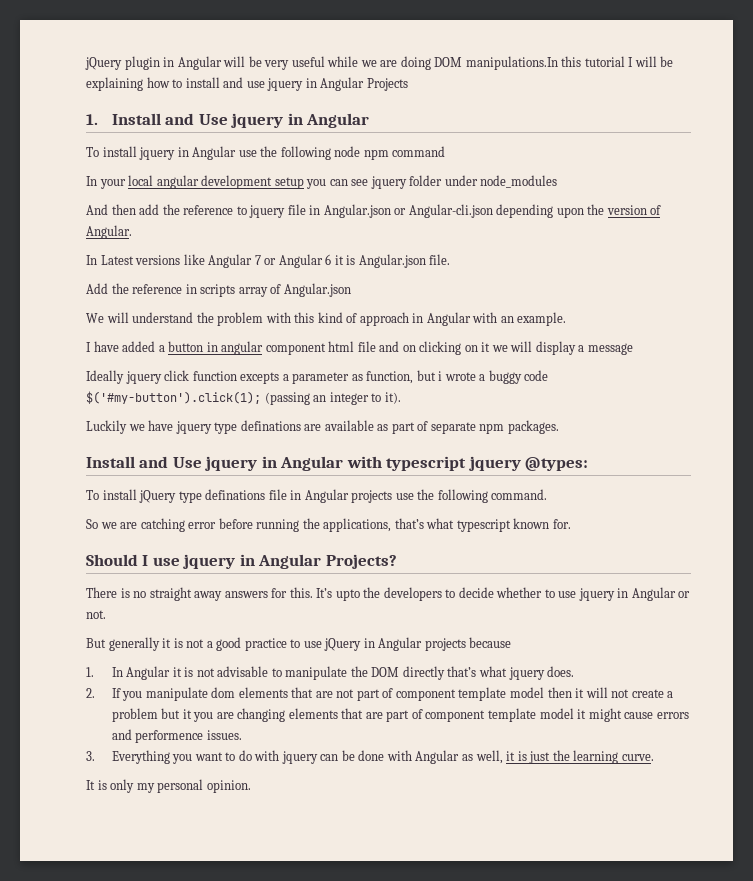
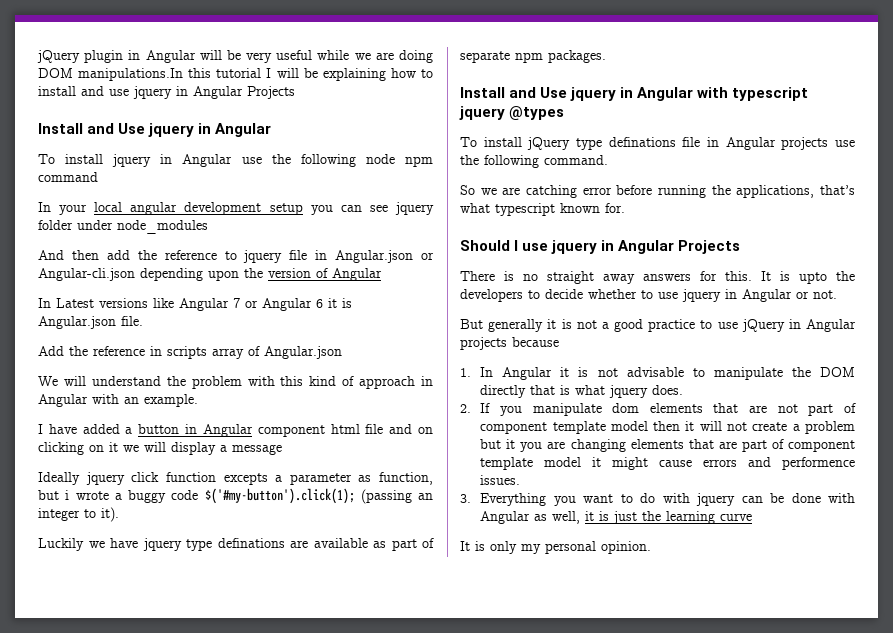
[86,114,98,125] 1. -> (295, 92) none
[86,225,132,239] Angular. -> [332,268,382,281] Angular
[221,341,264,355] angular -> [202,424,253,437] Angular
[525,457,589,471] @types: -> [509,106,565,120] @types
[325,554,397,569] Projects? -> [678,240,741,254] Projects
[316,588,333,598] It’s -> [761,271,790,281] It is
[447,666,477,677] that’s -> [530,385,571,395] that is
[621,754,654,761] curve. -> [720,513,753,521] curve

